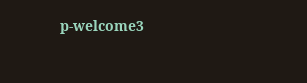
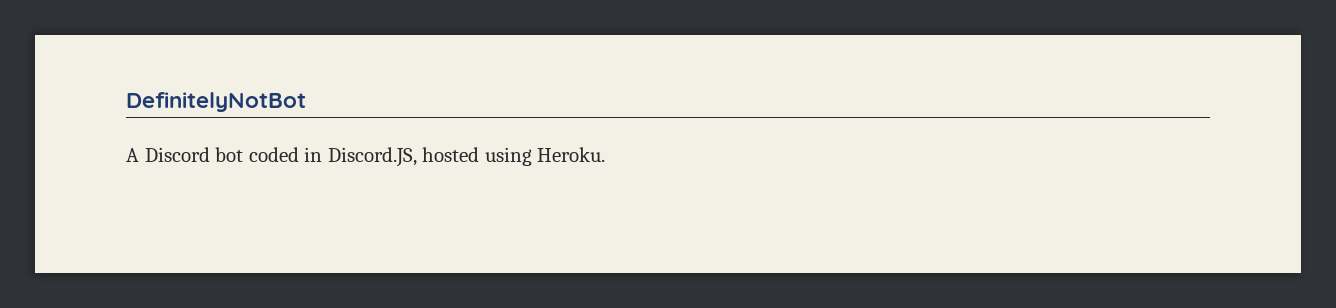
[60,20,144,34] p-welcome3 -> [126,92,306,112] [126,147,606,167] DefinitelyNotBot // A Discord bot coded in Discord.JS, hosted using Heroku.

